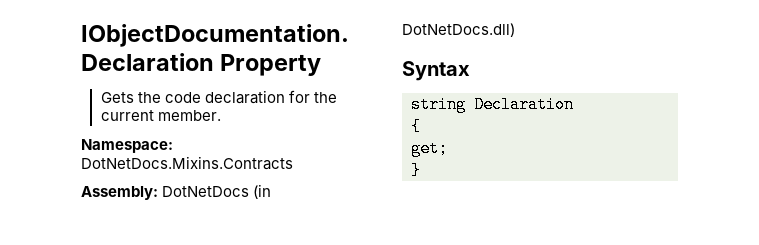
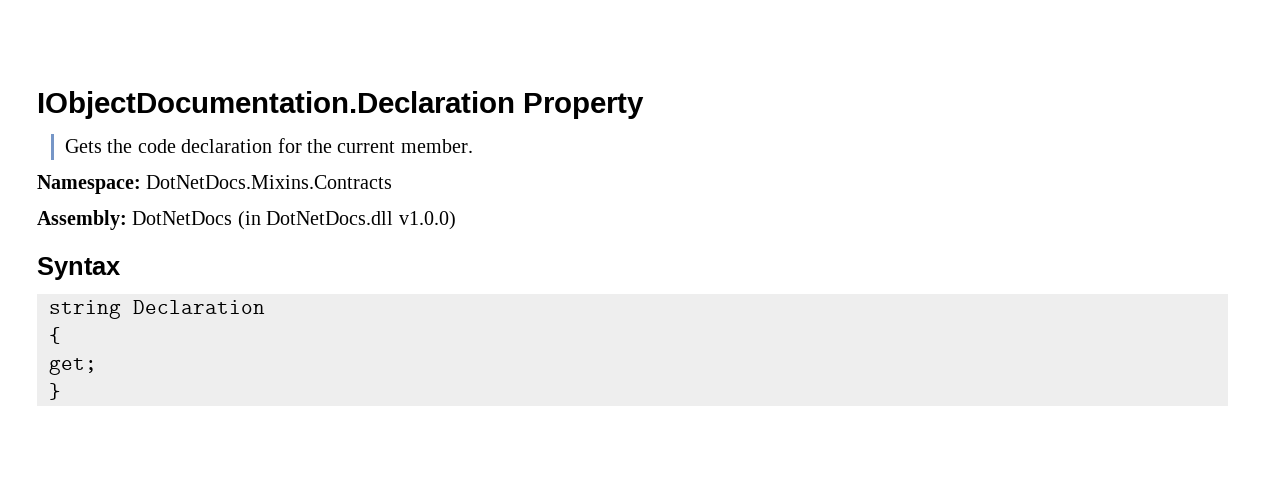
[402,23,515,37] DotNetDocs.dll) -> [266,211,456,230] DotNetDocs.dll v1.0.0)

